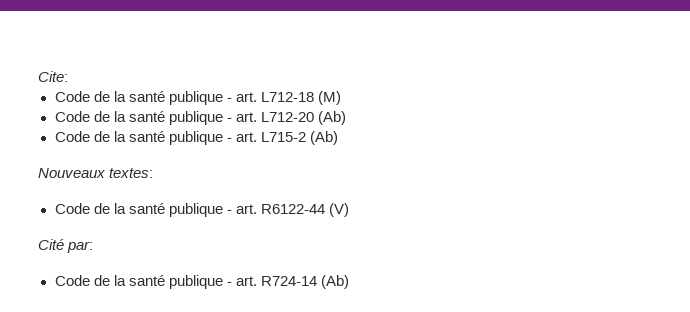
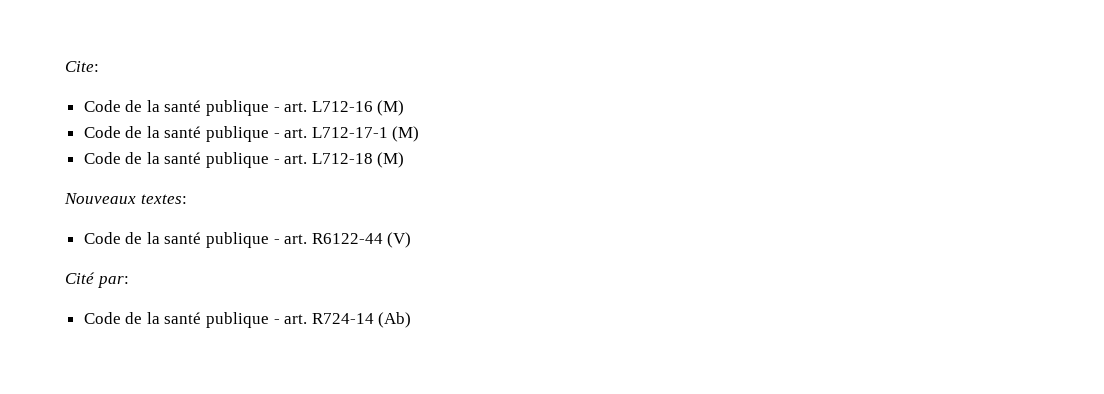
(68, 76) none -> [83,100,405,116] [83,126,420,142] // Code de la santé publique - art. L712-16 (M) // Code de la santé publique - art. L712-17-1 (M)
[54,111,346,125] [54,131,338,145] // Code de la santé publique - art. L712-20 (Ab) // Code de la santé publique - art. L715-2 (Ab) -> (405, 160) none

